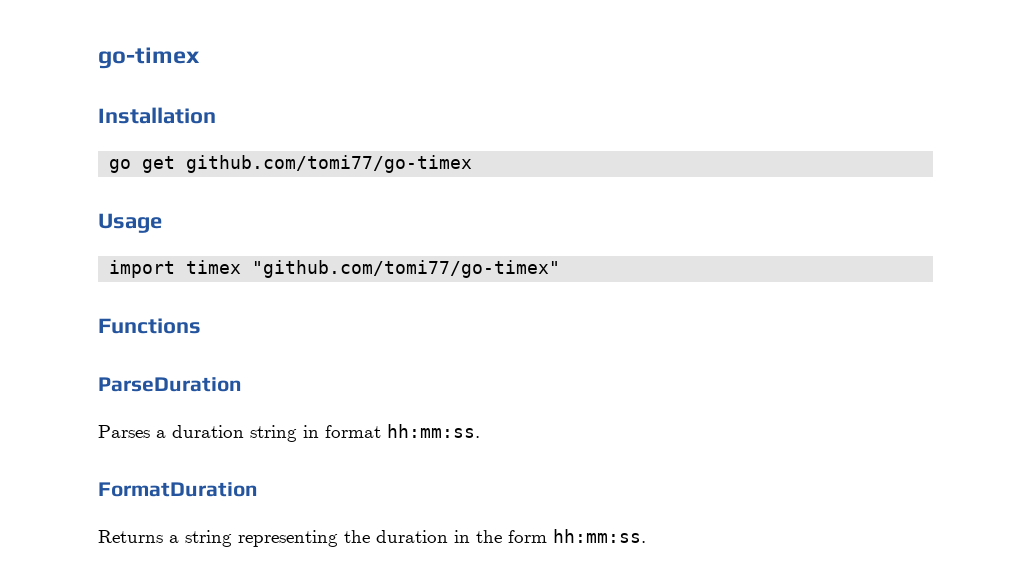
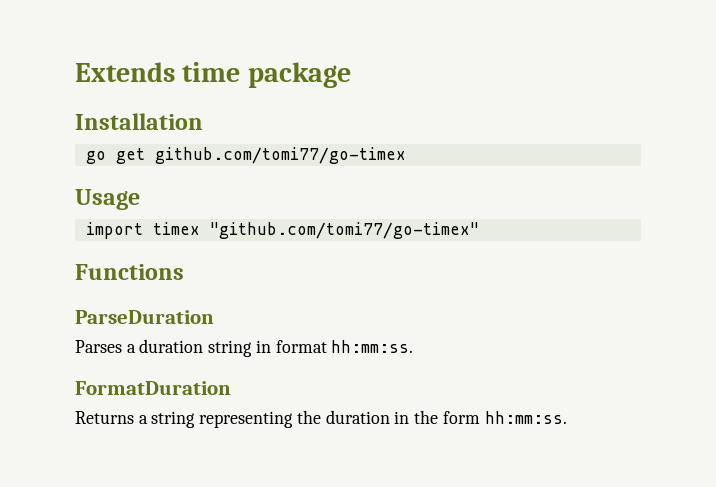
[98,47,200,69] go-timex -> [75,62,351,88] Extends time package

